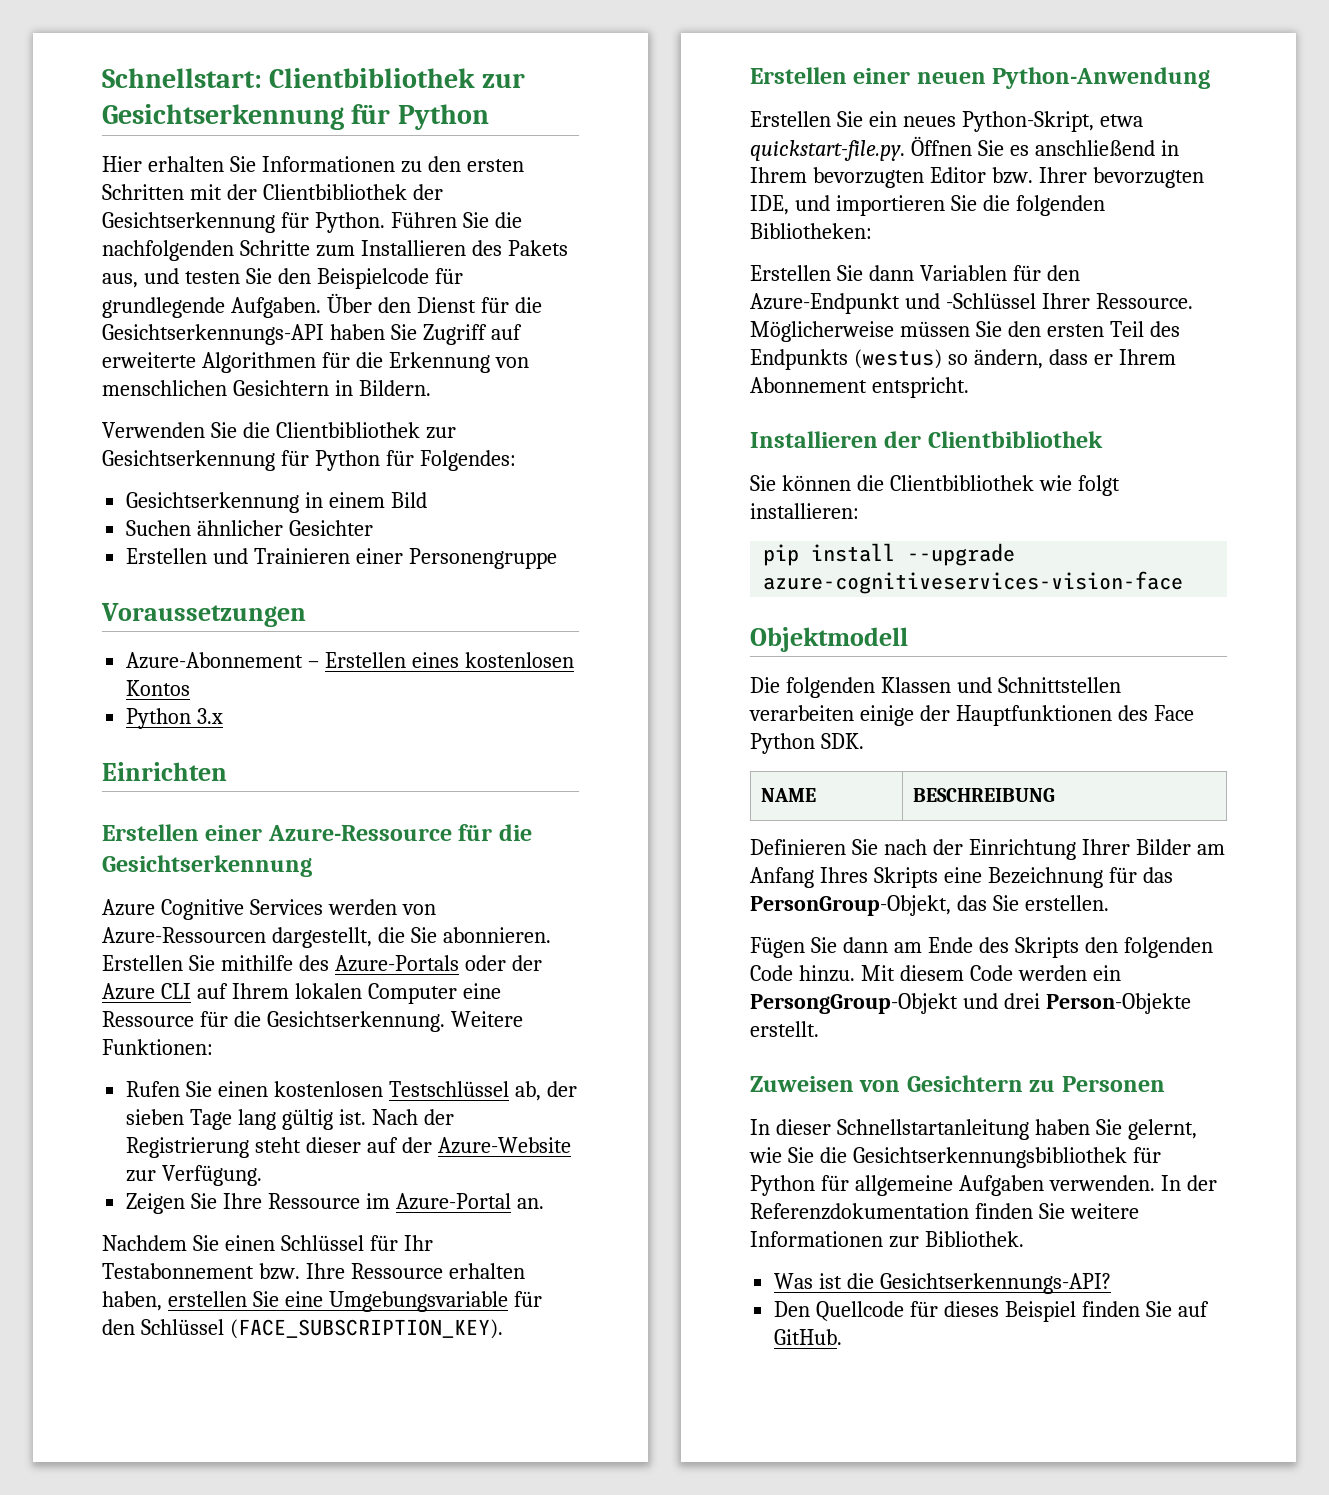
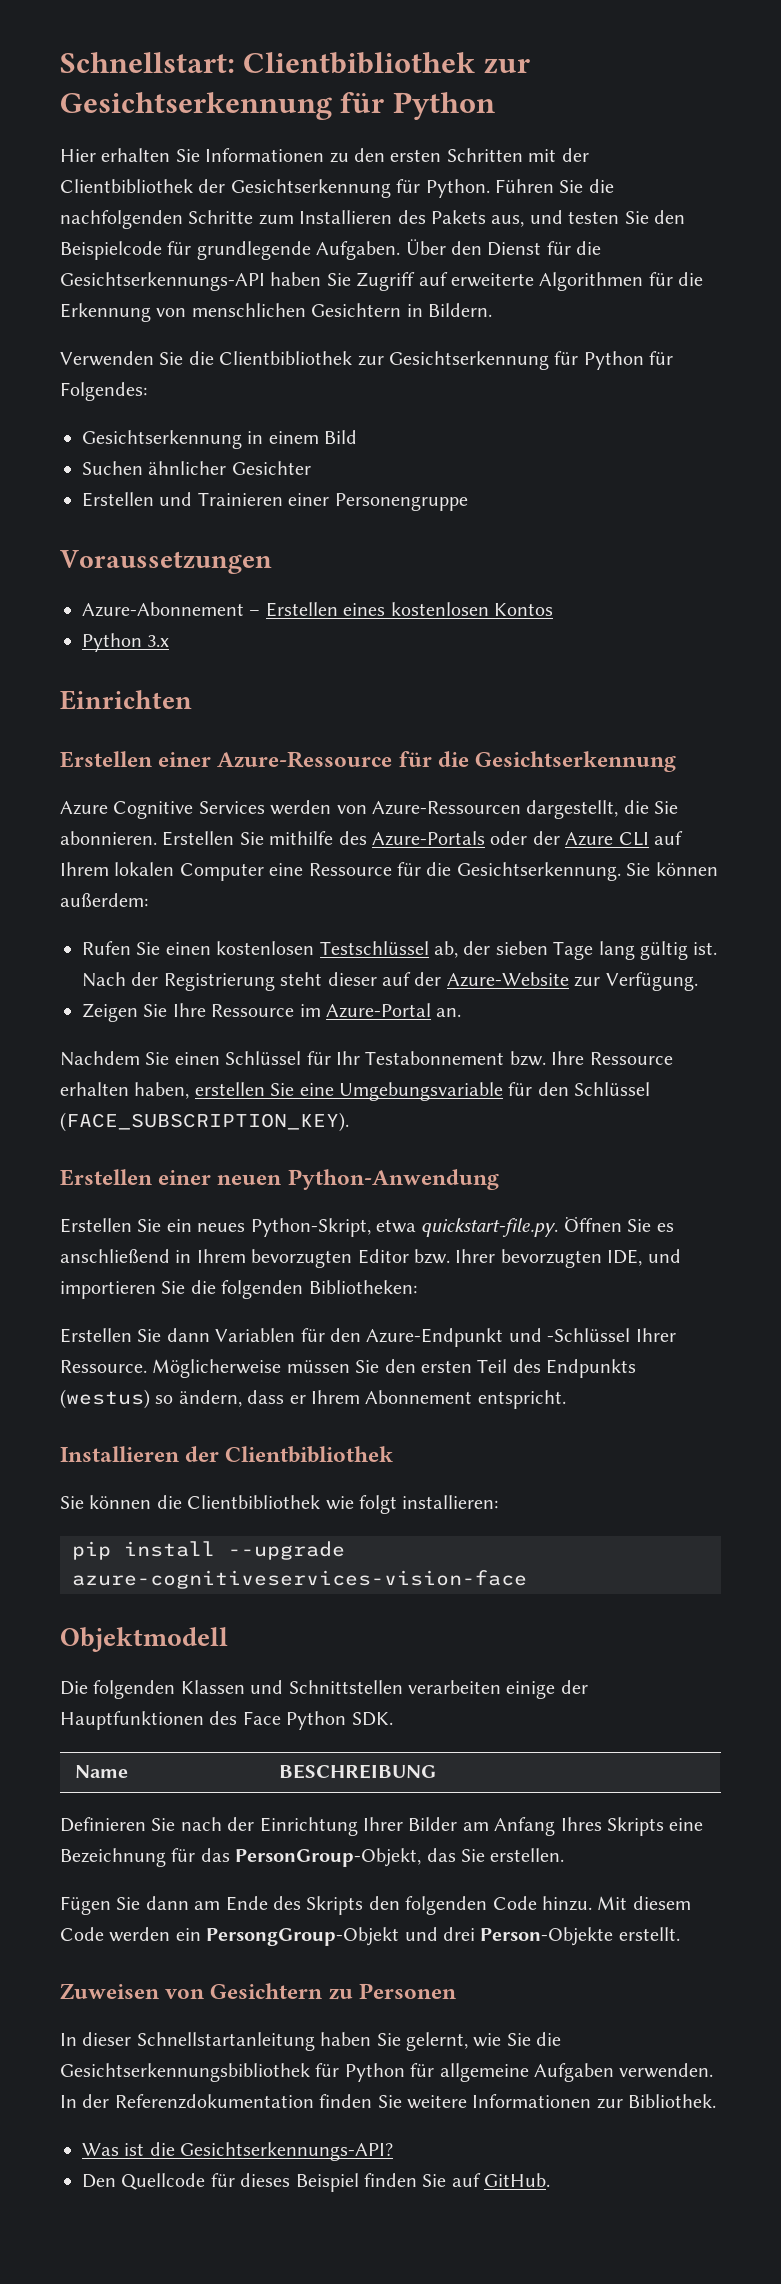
[450,1011,523,1027] [102,1039,213,1055] Weitere Funktionen: -> [626,862,718,876] [60,893,148,908] Sie können außerdem:
[760,788,816,802] NAME -> [75,1765,129,1778] Name

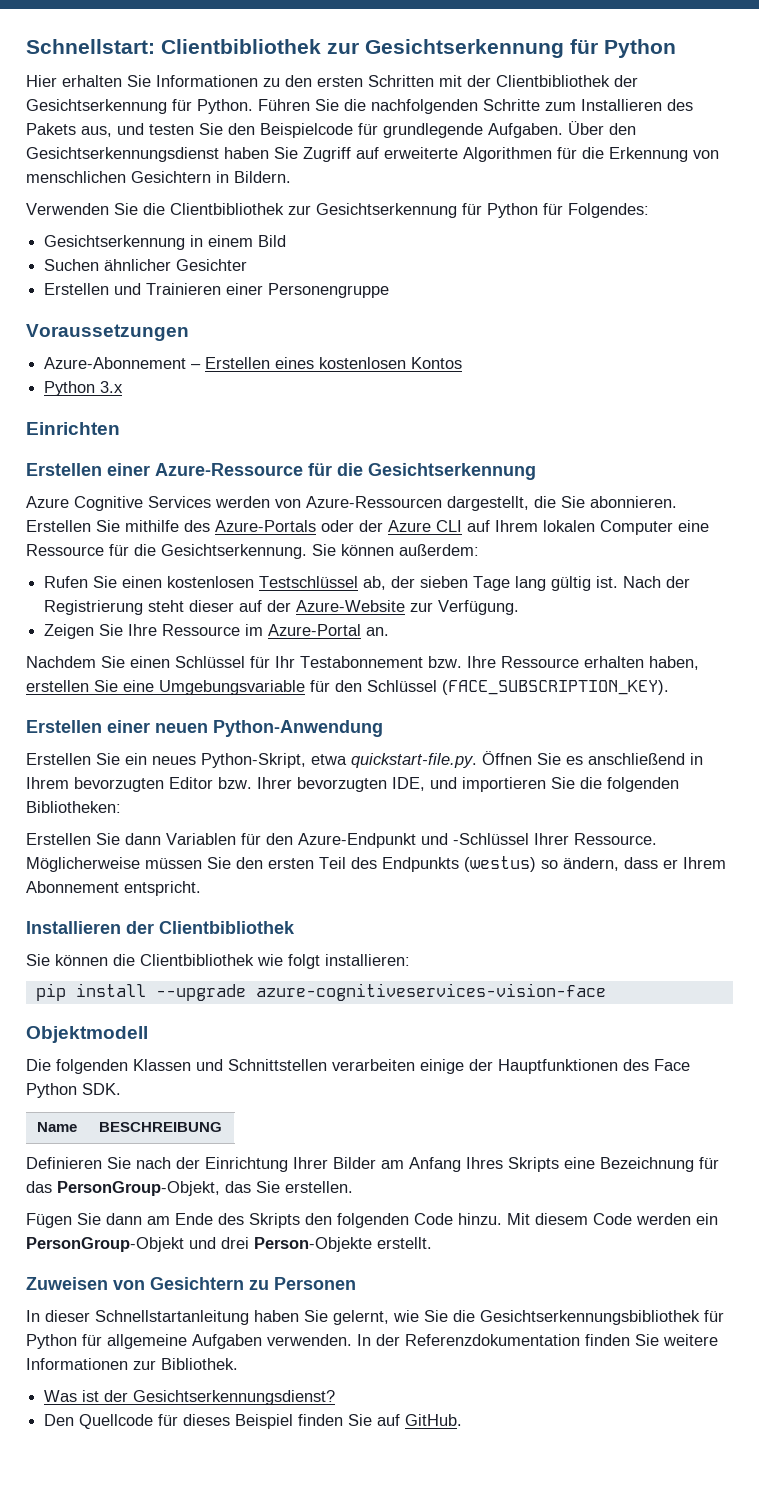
[487,241,602,256] [60,272,265,291] Dienst für die Gesichtserkennungs-API -> [26,147,219,162] Gesichtserkennungsdienst
[206,1927,400,1946] PersongGroup-Objekt -> [26,1237,184,1252] PersonGroup-Objekt
[149,2142,394,2161] die Gesichtserkennungs-API? -> [104,1390,336,1405] der Gesichtserkennungsdienst?

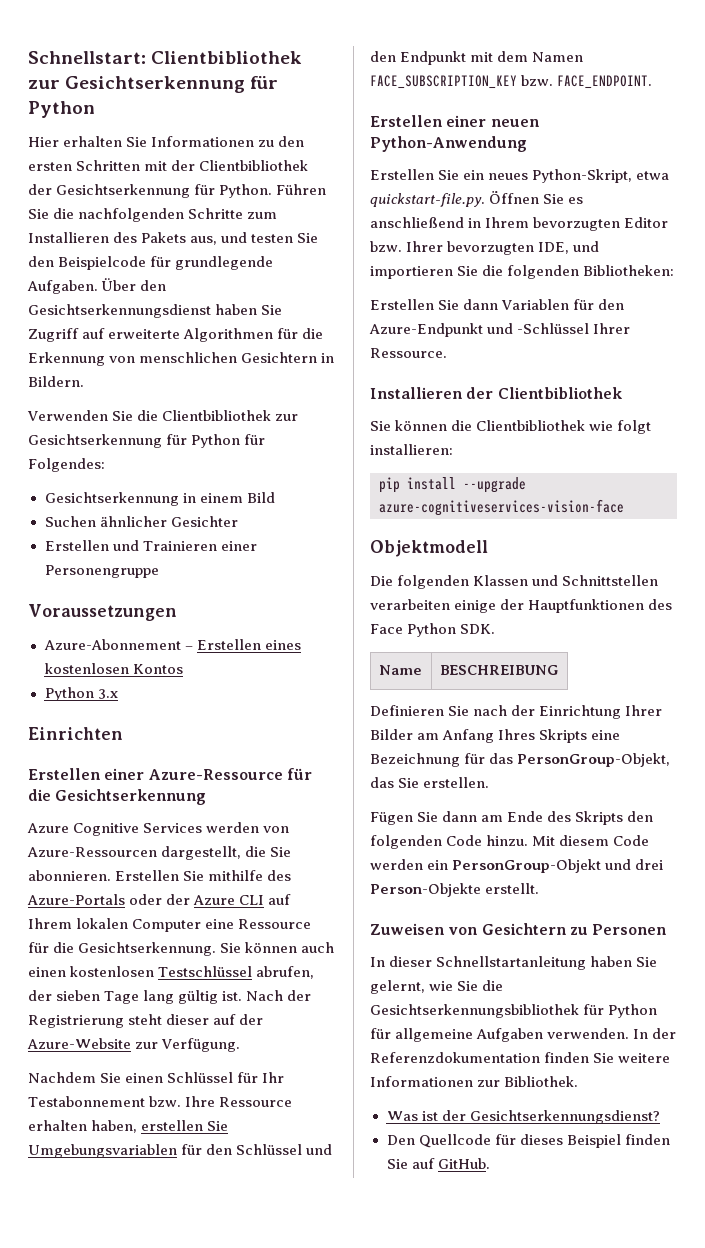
[399,544,479,556] [44,576,118,588] außerdem: // Rufen Sie -> [301,942,335,953] auch
[363,576,387,590] ab, -> [256,966,315,979] abrufen,
[44,624,390,639] // Zeigen Sie Ihre Ressource im Azure-Portal an. -> (241, 1045) none
[123,680,305,695] eine Umgebungsvariable -> [28,1144,177,1158] Umgebungsvariablen
[442,680,669,695] (FACE_SUBSCRIPTION_KEY). -> [306,1144,333,1155] [370,51,584,65] [370,75,653,89] und den Endpunkt mit dem Namen FACE_SUBSCRIPTION_KEY bzw. FACE_ENDPOINT.
[26,856,726,872] [26,881,201,896] Möglicherweise müssen Sie den ersten Teil des Endpunkts (westus) so ändern, dass er Ihrem Abonnement entspricht. -> (447, 353) none

